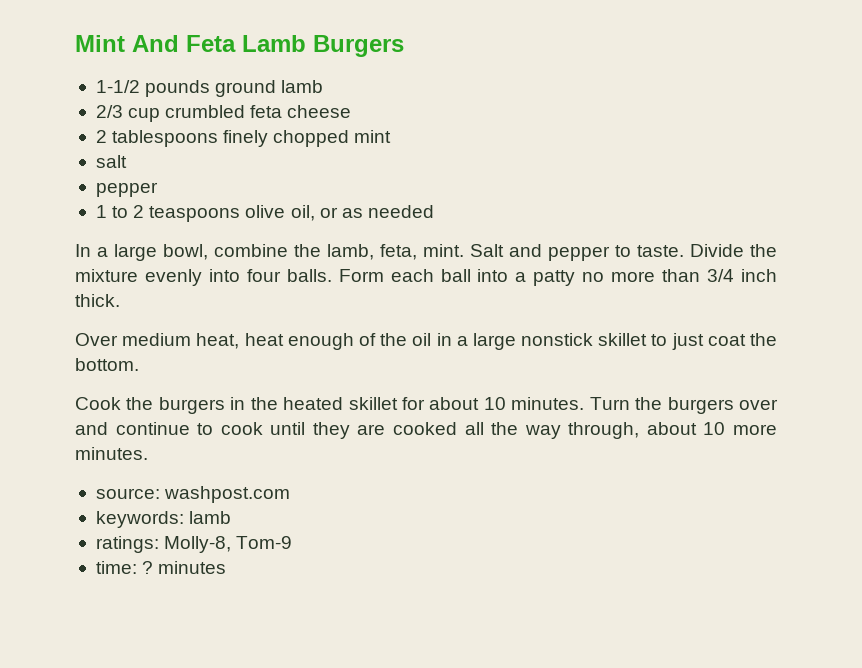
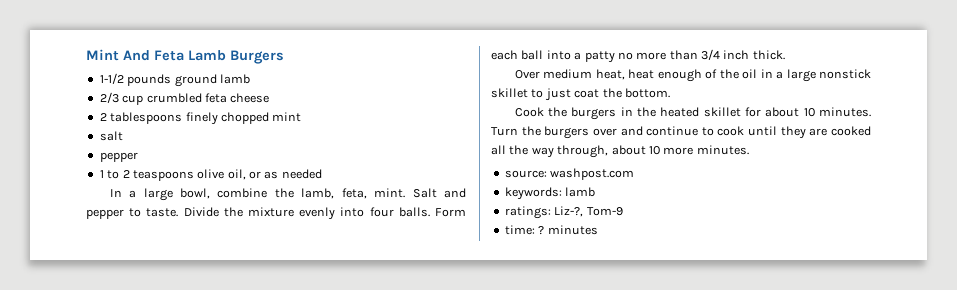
[164,536,232,553] Molly-8, -> [554,206,584,217] Liz-?,

